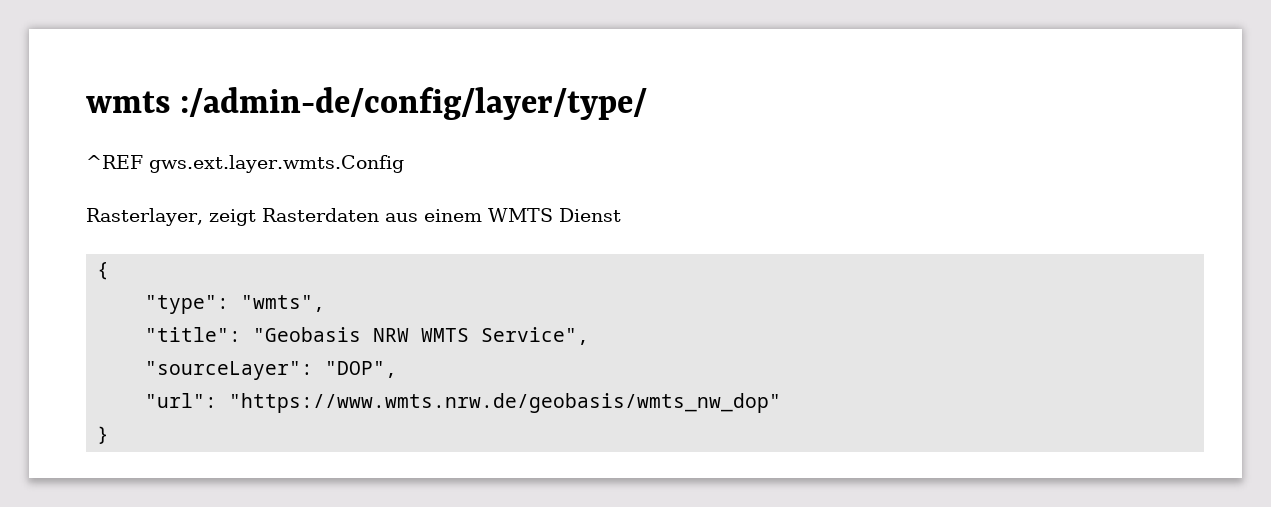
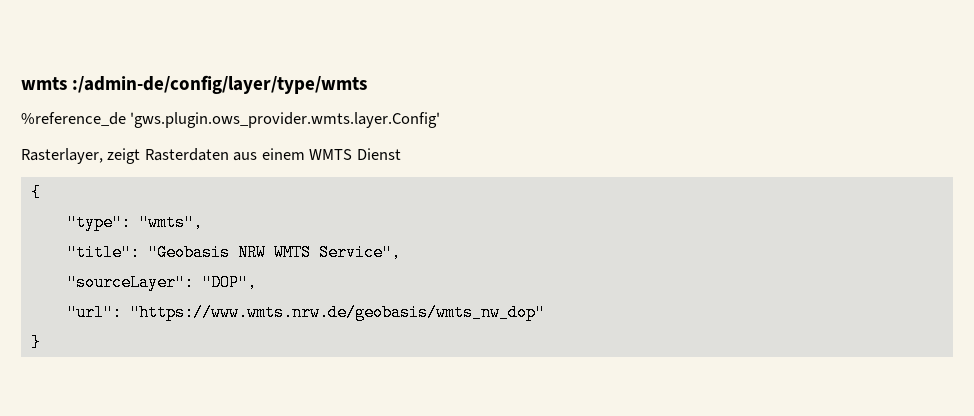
[180,87,648,120] [86,155,404,173] :/admin-de/config/layer/type/ // ^REF gws.ext.layer.wmts.Config -> [72,75,368,94] [21,112,441,128] :/admin-de/config/layer/type/wmts // %reference_de 'gws.plugin.ows_provider.wmts.layer.Config'

